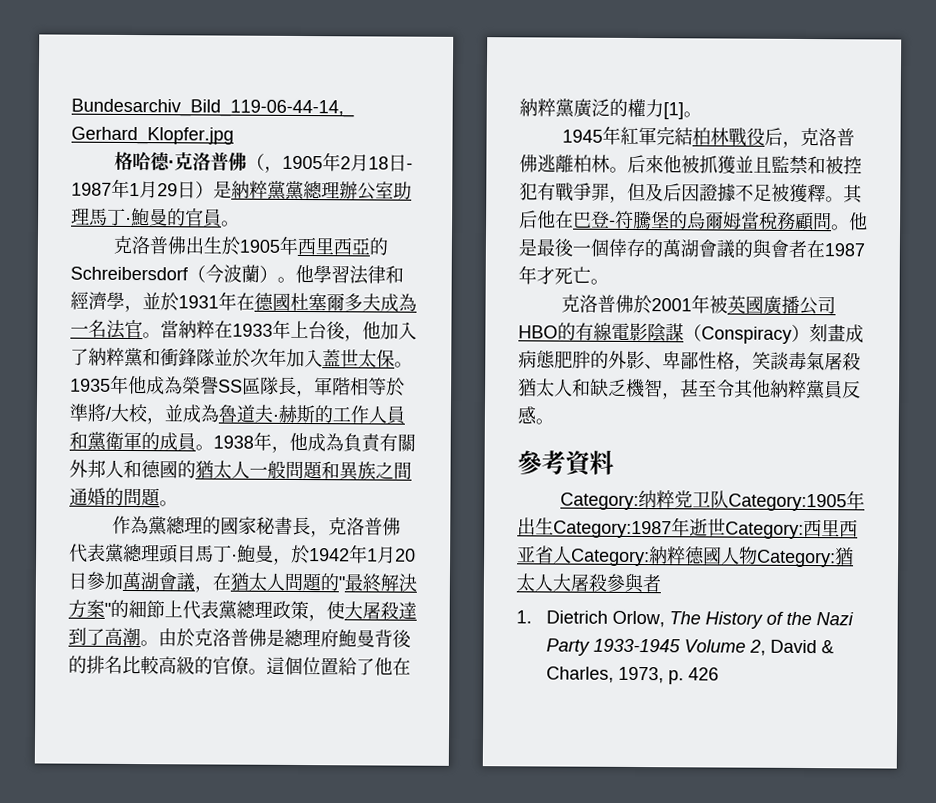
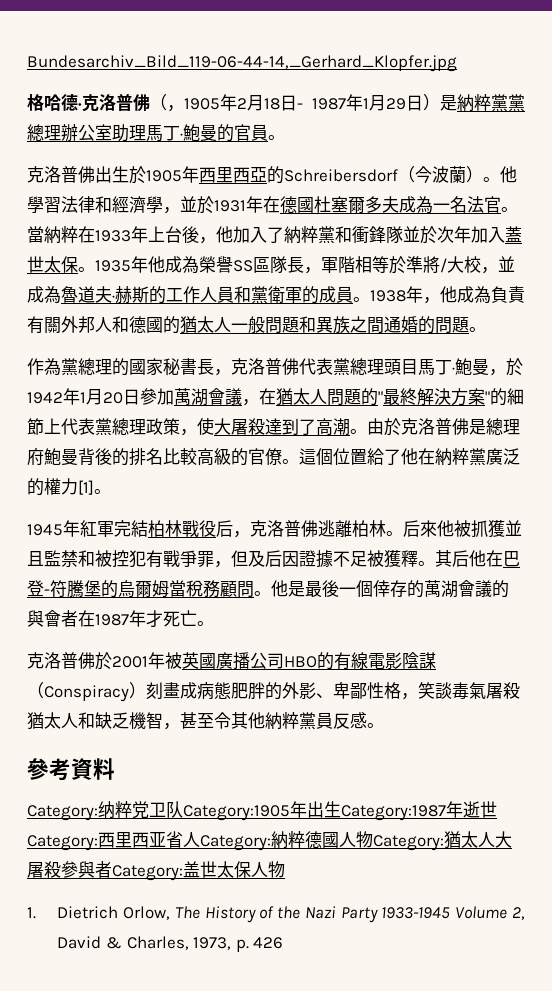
(661, 583) none -> [112,861,285,881] Category:盖世太保人物

